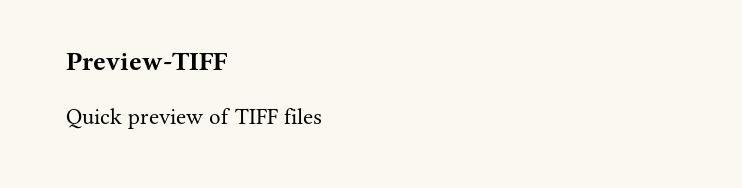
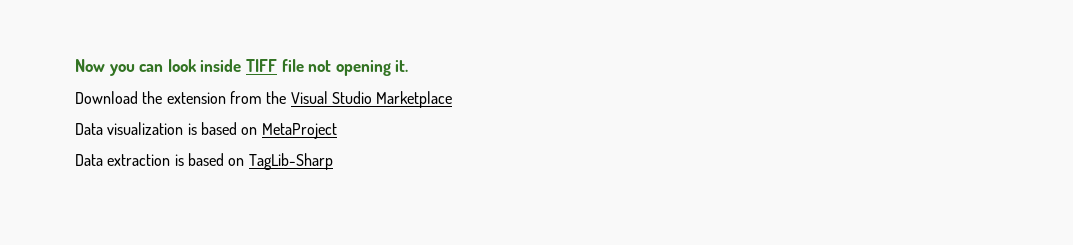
[66,52,228,70] [66,108,322,129] Preview-TIFF // Quick preview of TIFF files -> [75,59,409,76] [75,91,453,108] [75,122,337,139] [75,153,333,170] Now you can look inside TIFF file not opening it. // Download the extension from the Visual Studio Marketplace // Data visualization is based on MetaProject // Data extraction is based on TagLib-Sharp

